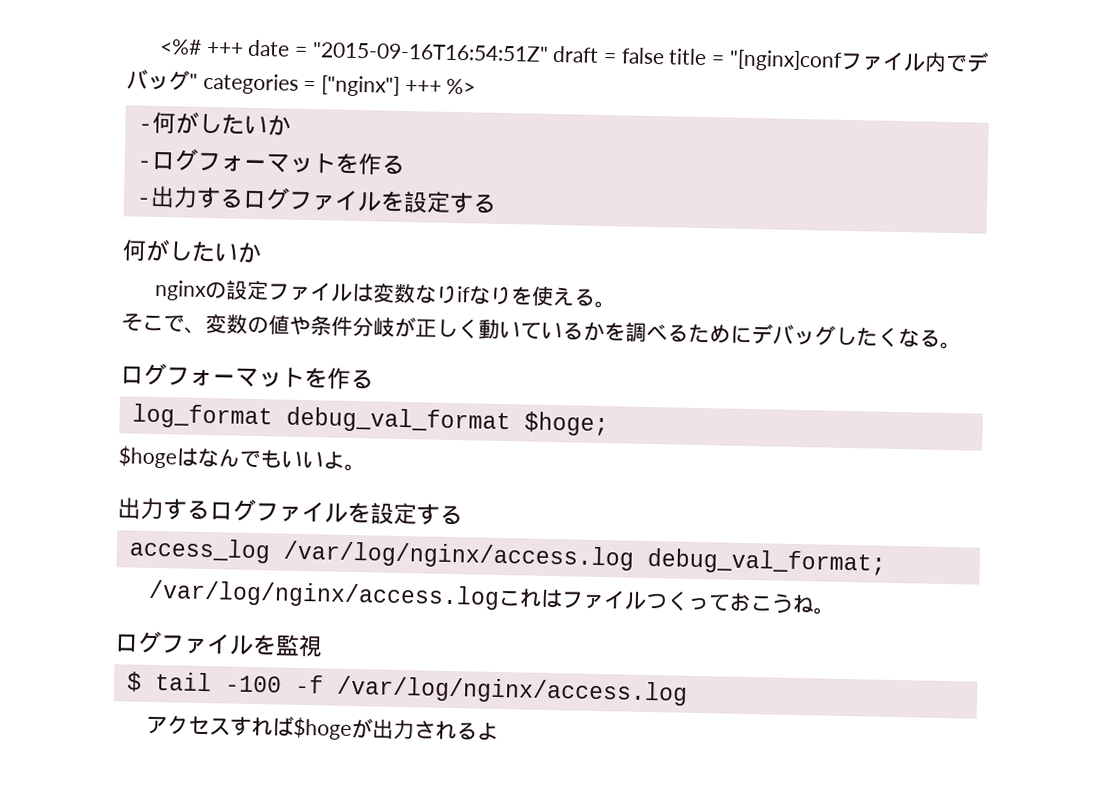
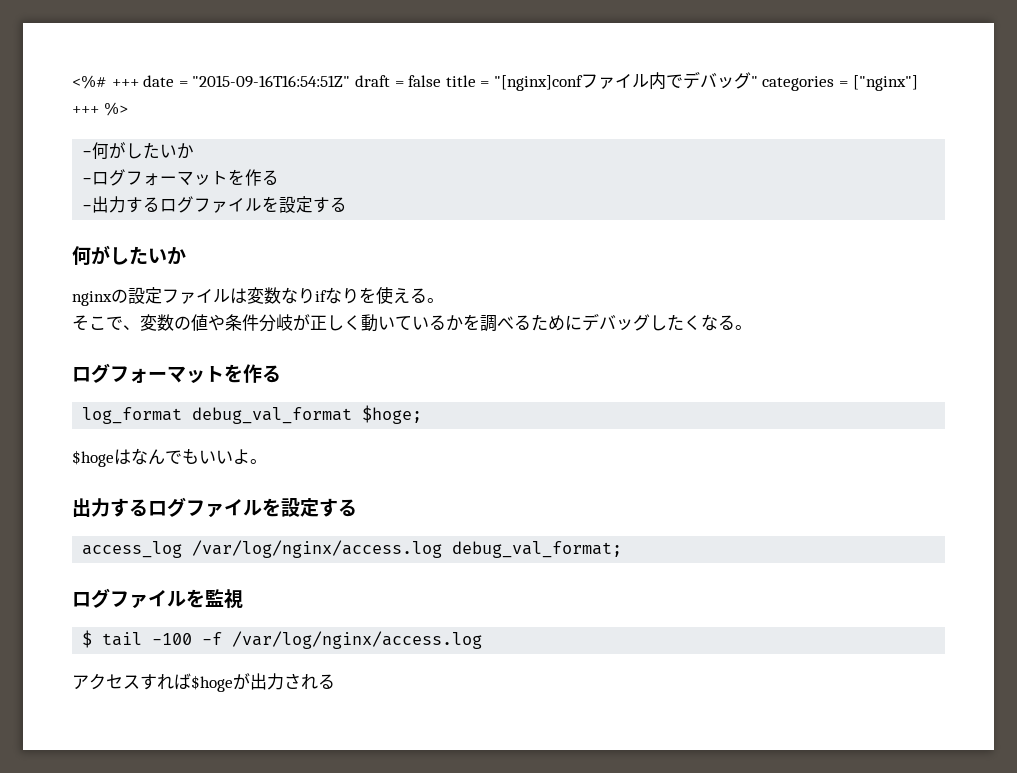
[147,579,835,615] // /var/log/nginx/access.logこれはファイルつくっておこうね。 -> (623, 549) none
[476,722,499,740] よ -> (335, 681) none

